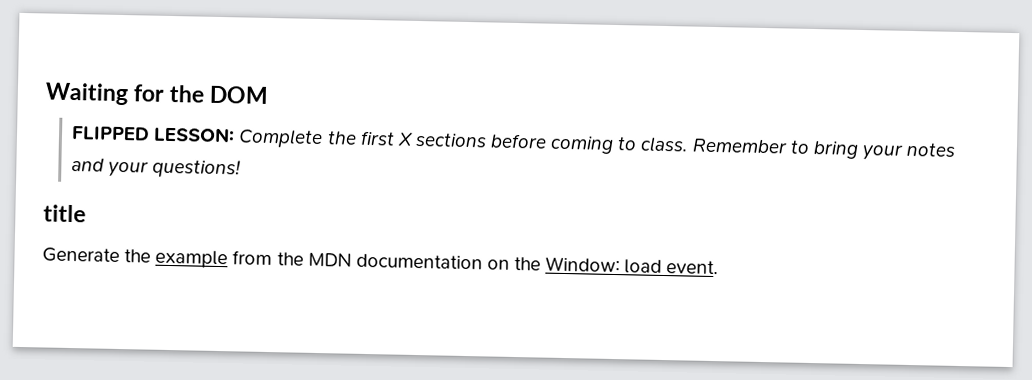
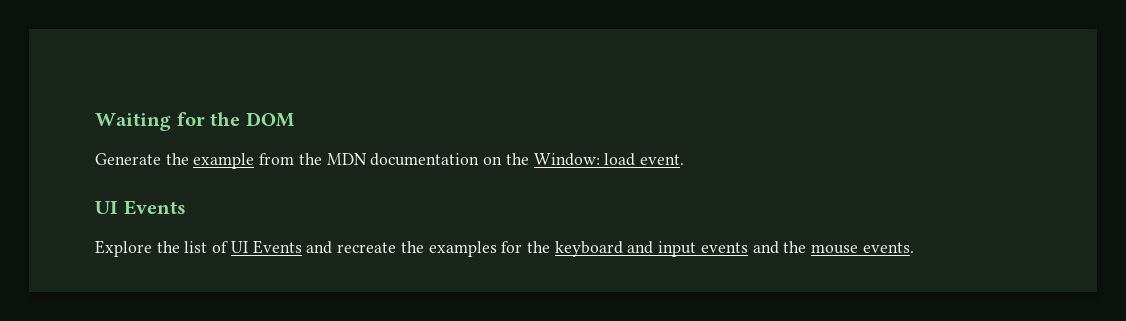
[71,126,957,161] [71,157,242,179] [43,204,86,223] // FLIPPED LESSON: Complete the first X sections before coming to class. Remember to bring your notes and your questions! // title -> (295, 119) none
(719, 267) none -> [95,200,186,215] [95,240,914,257] // UI Events // Explore the list of UI Events and recreate the examples for the keyboard and input events and the mouse events.

